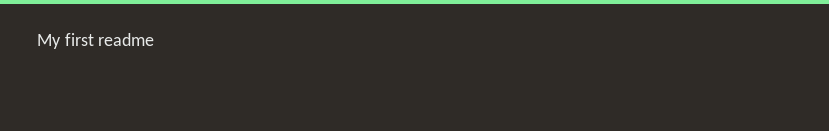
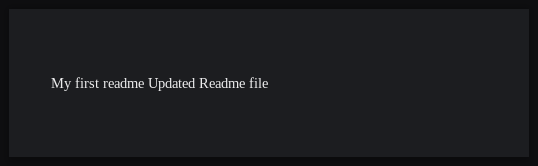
(155, 39) none -> [148,77,268,91] Updated Readme file

